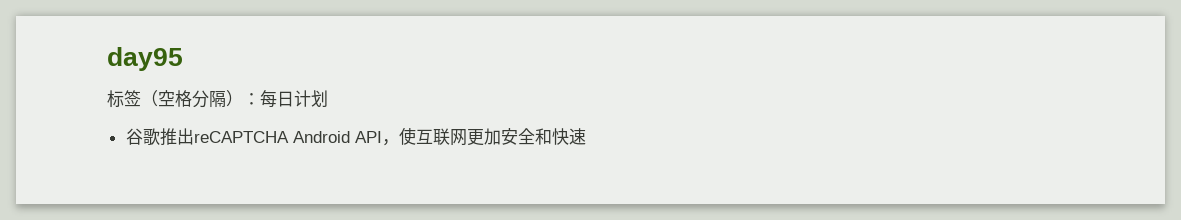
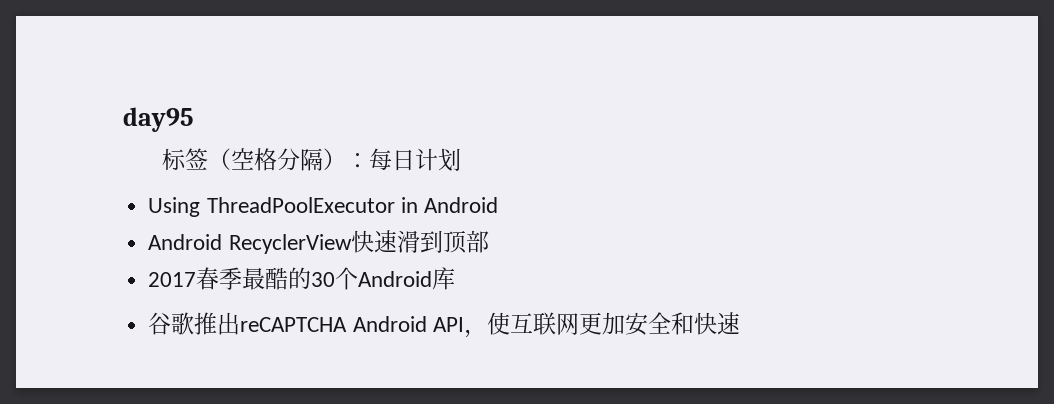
(328, 98) none -> [148,197,498,217] [148,230,489,254] [148,267,456,290] // Using ThreadPoolExecutor in Android // Android RecyclerView快速滑到顶部 // 2017春季最酷的30个Android库

